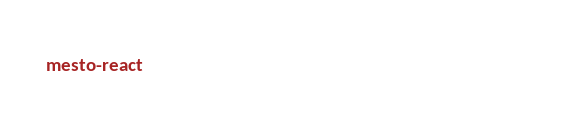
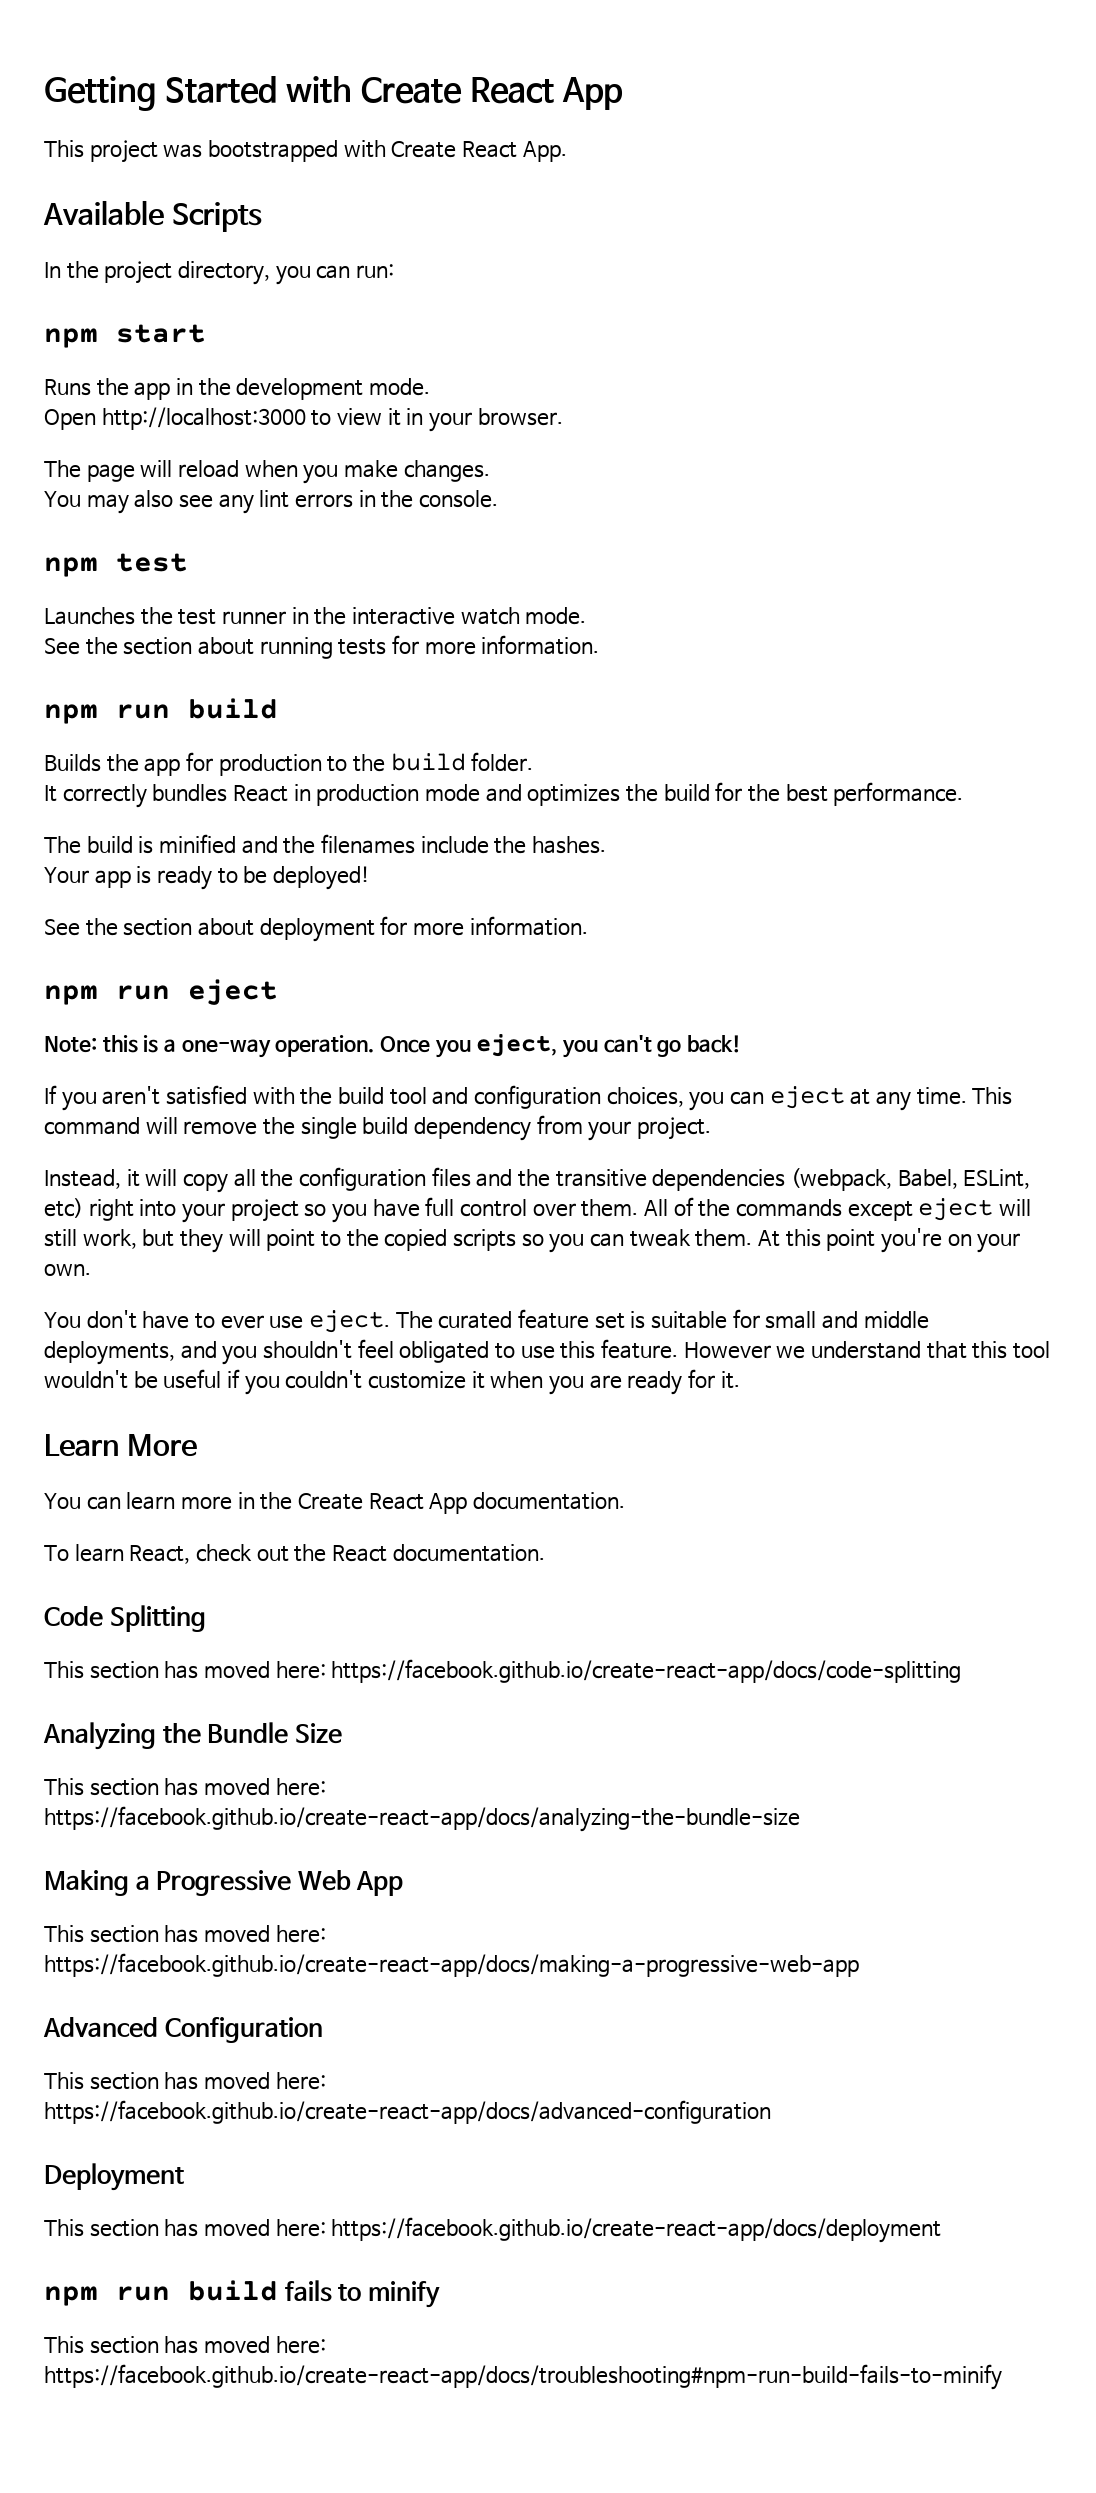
[46,59,143,71] mesto-react -> [44,76,623,111] [44,140,567,163] [43,200,262,232] [44,261,394,285] [44,324,206,348] [44,378,431,400] [44,407,563,432] [44,460,490,484] [44,490,498,514] [44,553,188,577] [44,607,587,625] [44,635,600,659] [44,698,278,724] [44,752,534,776] [44,782,964,808] [44,834,606,854] [44,866,370,890] [44,916,588,942] [44,979,278,1005] [44,1034,742,1058] [44,1085,1013,1111] [44,1115,711,1141] [44,1167,1031,1193] [44,1197,1032,1223] [44,1228,1021,1253] [44,1264,91,1276] [44,1309,929,1333] [44,1339,1050,1365] [44,1369,740,1395] [44,1434,197,1457] [44,1492,625,1514] [44,1544,545,1564] [44,1605,206,1632] [44,1659,962,1683] [43,1722,342,1750] [44,1778,326,1796] [44,1806,800,1832] [44,1870,404,1896] [44,1925,326,1943] [44,1953,859,1977] [43,2017,323,2043] [44,2072,326,2090] [44,2100,771,2124] [44,2163,184,2191] [44,2217,942,2243] [44,2280,440,2308] [44,2336,326,2354] [44,2364,1002,2390] Getting Started with Create React App // This project was bootstrapped with Create React App. // Available Scripts // In the project directory, you can run: // npm start // Runs the app in the development mode. // Open http://localhost:3000 to view it in your browser. // The page will reload when you make changes. // You may also see any lint errors in the console. // npm test // Launches the test runner in the interactive watch mode. // See the section about running tests for more information. // npm run build // Builds the app for production to the build folder. // It correctly bundles React in production mode and optimizes the build for the best performance. // The build is minified and the filenames include the hashes. // Your app is ready to be deployed! // See the section about deployment for more information. // npm run eject // Note: this is a one-way operation. Once you eject, you can't go back! // If you aren't satisfied with the build tool and configuration choices, you can eject at any time. This command will remove the single build dependency from your project. // Instead, it will copy all the configuration files and the transitive dependencies (webpack, Babel, ESLint, etc) right into your project so you have full control over them. All of the commands except eject will still work, but they will point to the copied scripts so you can tweak them. At this point you're on your own. // You don't have to ever use eject. The curated feature set is suitable for small and middle deployments, and you shouldn't feel obligated to use this feature. However we understand that this tool wouldn't be useful if you couldn't customize it when you are ready for it. // Learn More // You can learn more in the Create React App documentation. // To learn React, check out the React documentation. // Code Splitting // This section has moved here: https://facebook.github.io/create-react-app/docs/code-splitting // Analyzing the Bundle Size // This section has moved here: https://facebook.github.io/create-react-app/docs/analyzing-the-bundle-size // Making a Progressive Web App // This section has moved here: https://facebook.github.io/create-react-app/docs/making-a-progressive-web-app // Advanced Configuration // This section has moved here: https://facebook.github.io/create-react-app/docs/advanced-configuration // Deployment // This section has moved here: https://facebook.github.io/create-react-app/docs/deployment // npm run build fails to minify // This section has moved here: https://facebook.github.io/create-react-app/docs/troubleshooting#npm-run-build-fails-to-minify

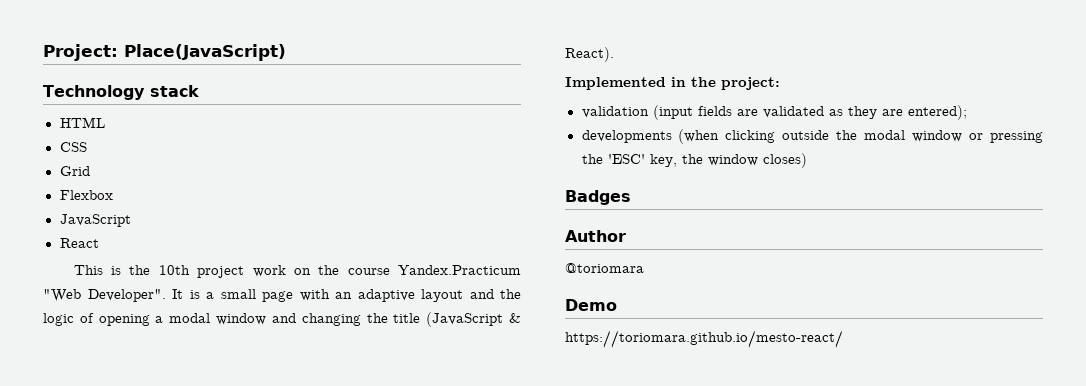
[44,76,623,111] [44,140,567,163] [43,200,262,232] [44,261,394,285] [44,324,206,348] [44,378,431,400] [44,407,563,432] [44,460,490,484] [44,490,498,514] [44,553,188,577] [44,607,587,625] [44,635,600,659] [44,698,278,724] [44,752,534,776] [44,782,964,808] [44,834,606,854] [44,866,370,890] [44,916,588,942] [44,979,278,1005] [44,1034,742,1058] [44,1085,1013,1111] [44,1115,711,1141] [44,1167,1031,1193] [44,1197,1032,1223] [44,1228,1021,1253] [44,1264,91,1276] [44,1309,929,1333] [44,1339,1050,1365] [44,1369,740,1395] [44,1434,197,1457] [44,1492,625,1514] [44,1544,545,1564] [44,1605,206,1632] [44,1659,962,1683] [43,1722,342,1750] [44,1778,326,1796] [44,1806,800,1832] [44,1870,404,1896] [44,1925,326,1943] [44,1953,859,1977] [43,2017,323,2043] [44,2072,326,2090] [44,2100,771,2124] [44,2163,184,2191] [44,2217,942,2243] [44,2280,440,2308] [44,2336,326,2354] [44,2364,1002,2390] Getting Started with Create React App // This project was bootstrapped with Create React App. // Available Scripts // In the project directory, you can run: // npm start // Runs the app in the development mode. // Open http://localhost:3000 to view it in your browser. // The page will reload when you make changes. // You may also see any lint errors in the console. // npm test // Launches the test runner in the interactive watch mode. // See the section about running tests for more information. // npm run build // Builds the app for production to the build folder. // It correctly bundles React in production mode and optimizes the build for the best performance. // The build is minified and the filenames include the hashes. // Your app is ready to be deployed! // See the section about deployment for more information. // npm run eject // Note: this is a one-way operation. Once you eject, you can't go back! // If you aren't satisfied with the build tool and configuration choices, you can eject at any time. This command will remove the single build dependency from your project. // Instead, it will copy all the configuration files and the transitive dependencies (webpack, Babel, ESLint, etc) right into your project so you have full control over them. All of the commands except eject will still work, but they will point to the copied scripts so you can tweak them. At this point you're on your own. // You don't have to ever use eject. The curated feature set is suitable for small and middle deployments, and you shouldn't feel obligated to use this feature. However we understand that this tool wouldn't be useful if you couldn't customize it when you are ready for it. // Learn More // You can learn more in the Create React App documentation. // To learn React, check out the React documentation. // Code Splitting // This section has moved here: https://facebook.github.io/create-react-app/docs/code-splitting // Analyzing the Bundle Size // This section has moved here: https://facebook.github.io/create-react-app/docs/analyzing-the-bundle-size // Making a Progressive Web App // This section has moved here: https://facebook.github.io/create-react-app/docs/making-a-progressive-web-app // Advanced Configuration // This section has moved here: https://facebook.github.io/create-react-app/docs/advanced-configuration // Deployment // This section has moved here: https://facebook.github.io/create-react-app/docs/deployment // npm run build fails to minify // This section has moved here: https://facebook.github.io/create-react-app/docs/troubleshooting#npm-run-build-fails-to-minify -> [43,44,286,61] [43,85,199,100] [59,117,105,128] [59,142,87,152] [59,166,90,176] [59,190,113,200] [59,214,131,227] [59,238,99,248] [73,265,521,278] [43,289,521,302] [43,312,521,327] [565,47,614,62] [565,77,780,90] [581,105,967,120] [581,129,1043,144] [581,153,807,168] [565,190,631,205] [565,230,626,242] [565,263,644,273] [565,299,617,311] [565,330,843,348] Project: Place(JavaScript) // Technology stack // HTML // CSS // Grid // Flexbox // JavaScript // React // This is the 10th project work on the course Yandex.Practicum "Web Developer". It is a small page with an adaptive layout and the logic of opening a modal window and changing the title (JavaScript & React). // Implemented in the project: // validation (input fields are validated as they are entered); // developments (when clicking outside the modal window or pressing the 'ESC' key, the window closes) // Badges // Author // @toriomara // Demo // https://toriomara.github.io/mesto-react/

